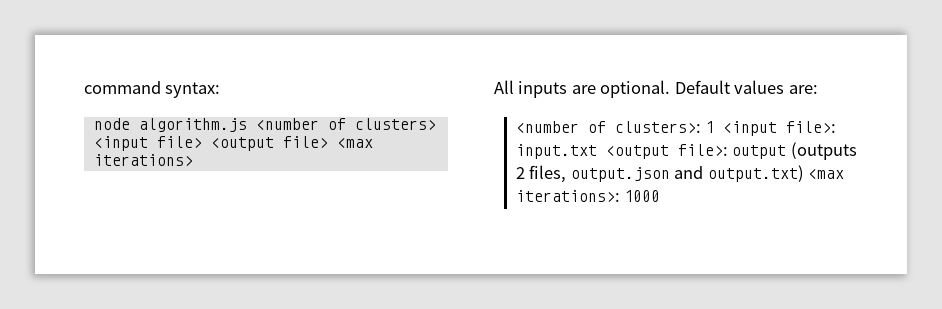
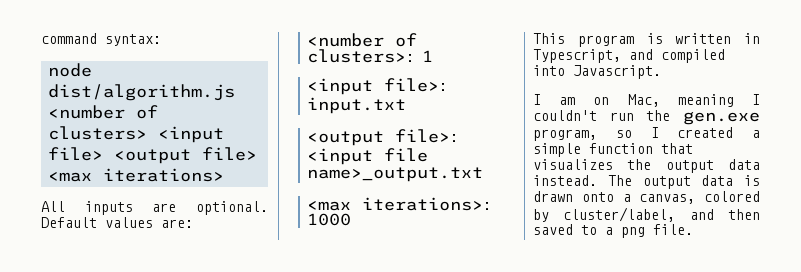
[138,118,247,132] algorithm.js -> [48,84,236,101] dist/algorithm.js
(715, 127) none -> (433, 56) //
(597, 151) none -> (406, 105) //
[732,142,857,160] [515,165,845,183] [515,190,661,202] output (outputs 2 files, output.json and output.txt) <max iterations>: 1000 -> [306,148,428,165] [306,167,483,182] [306,197,491,211] [306,213,351,226] [533,33,760,47] [533,49,725,63] [533,65,661,79] [533,94,760,107] [533,110,760,125] [533,127,760,141] [533,143,693,157] [533,159,760,173] [533,175,760,189] [533,191,760,204] [533,207,760,222] [533,224,693,238] <input file name>_output.txt // <max iterations>: 1000 // This program is written in Typescript, and compiled into Javascript. // I am on Mac, meaning I couldn't run the gen.exe program, so I created a simple function that visualizes the output data instead. The output data is drawn onto a canvas, colored by cluster/label, and then saved to a png file.

